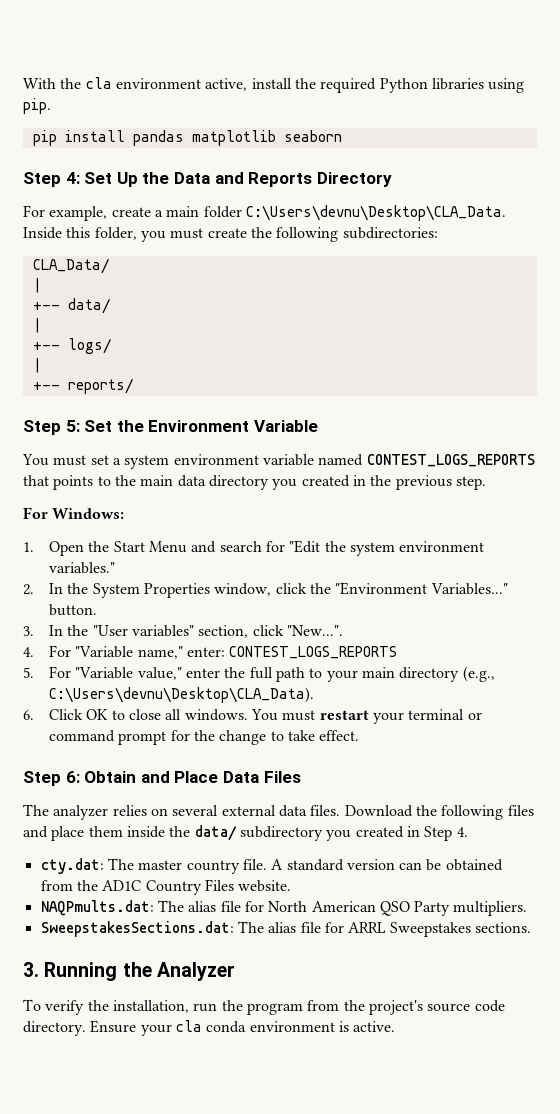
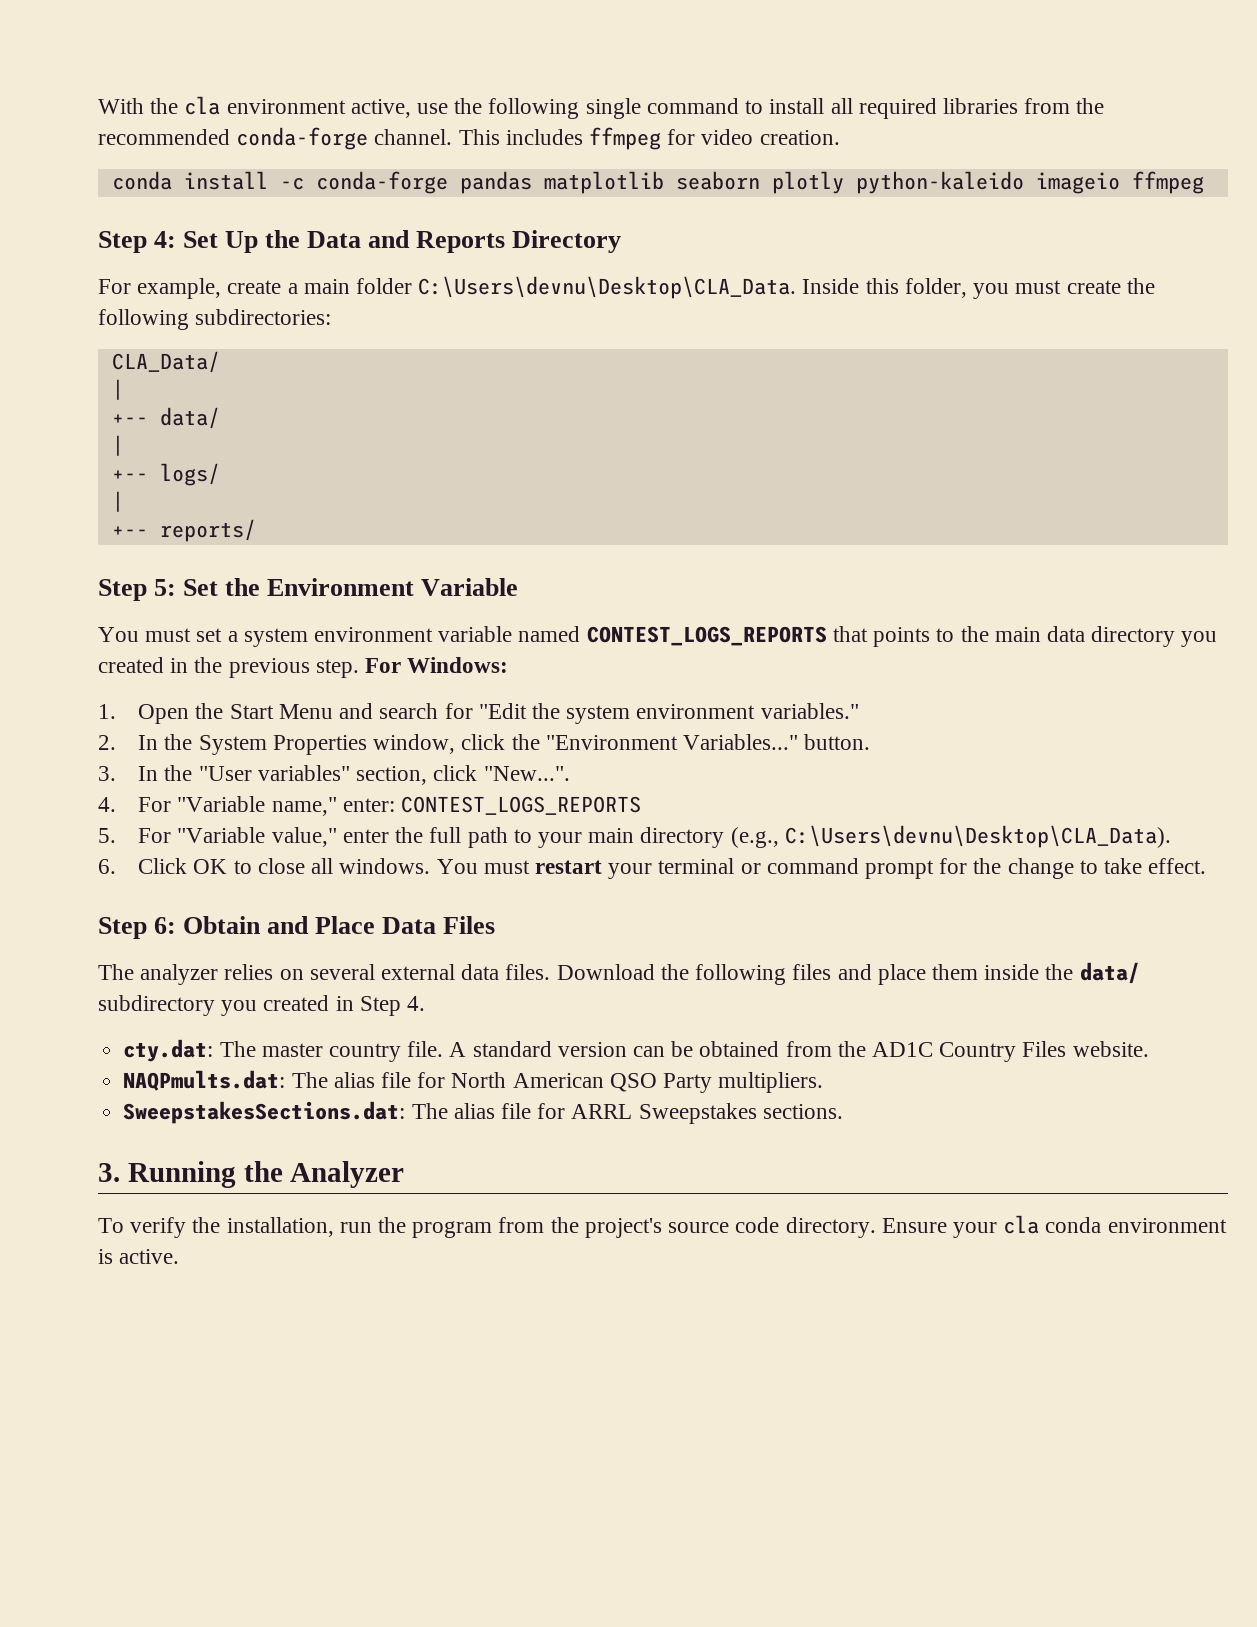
[251,78,525,93] [23,98,51,114] [32,130,125,146] install the required Python libraries using pip. // pip install -> [417,98,1105,119] [98,127,840,150] [111,171,448,194] use the following single command to install all required libraries from the recommended conda-forge channel. This includes ffmpeg for video creation. // conda install -c conda-forge
(342, 136) none -> [771,171,1204,194] plotly python-kaleido imageio ffmpeg
(486, 483) // -> (359, 668) none

